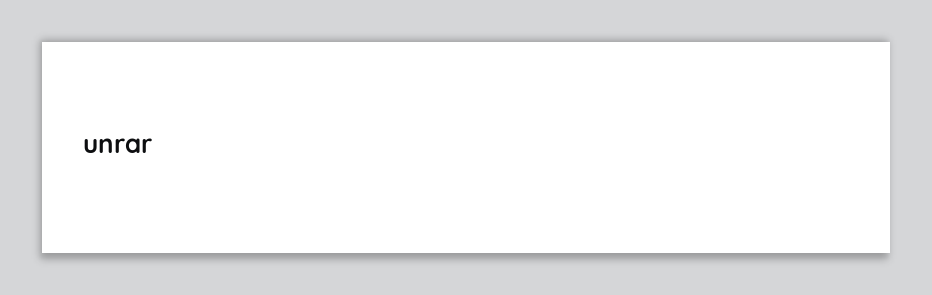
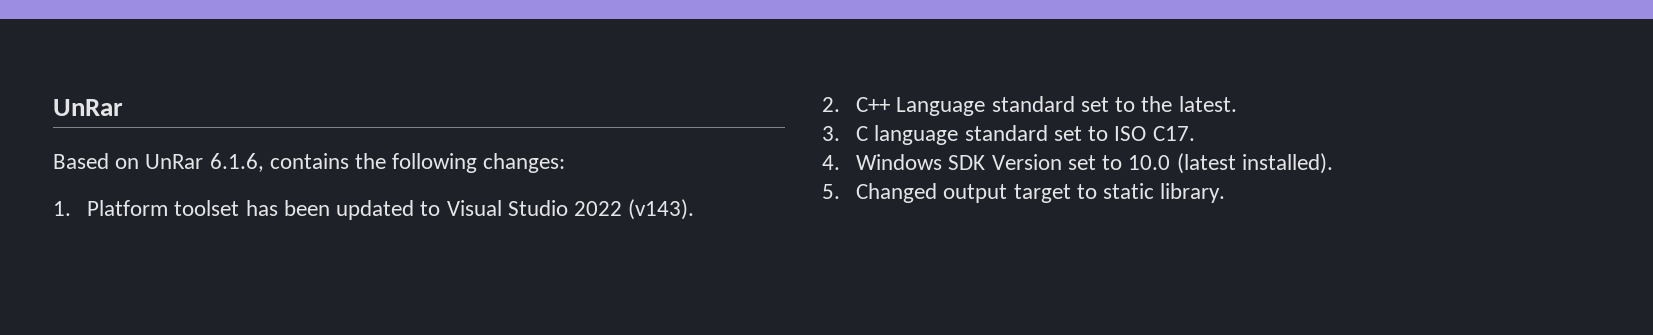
[83,138,152,153] unrar -> [53,99,123,116] [53,153,566,173] [53,199,695,220] [822,96,1237,116] [822,125,1195,145] [822,153,1333,174] [822,183,1226,203] UnRar // Based on UnRar 6.1.6, contains the following changes: // 1. Platform toolset has been updated to Visual Studio 2022 (v143). // 2. C++ Language standard set to the latest. // 3. C language standard set to ISO C17. // 4. Windows SDK Version set to 10.0 (latest installed). // 5. Changed output target to static library.

